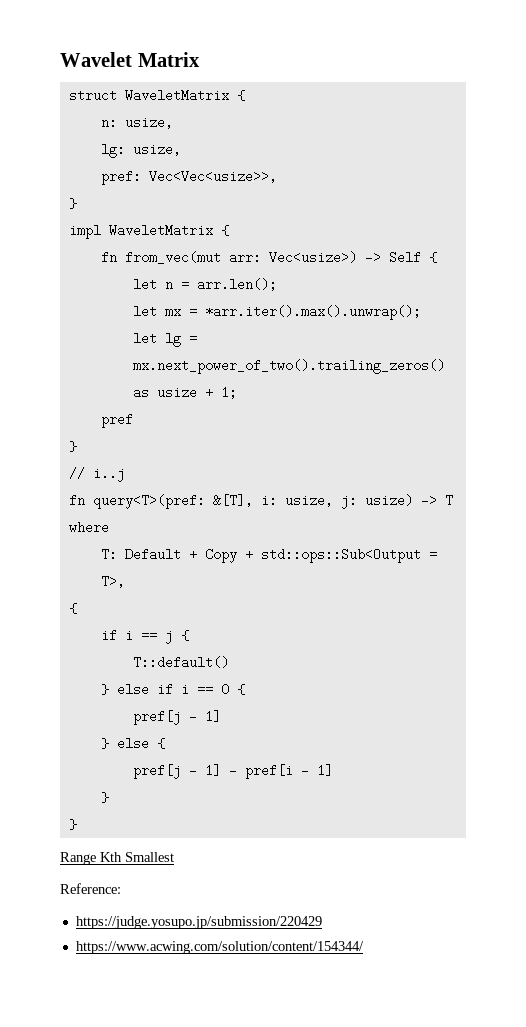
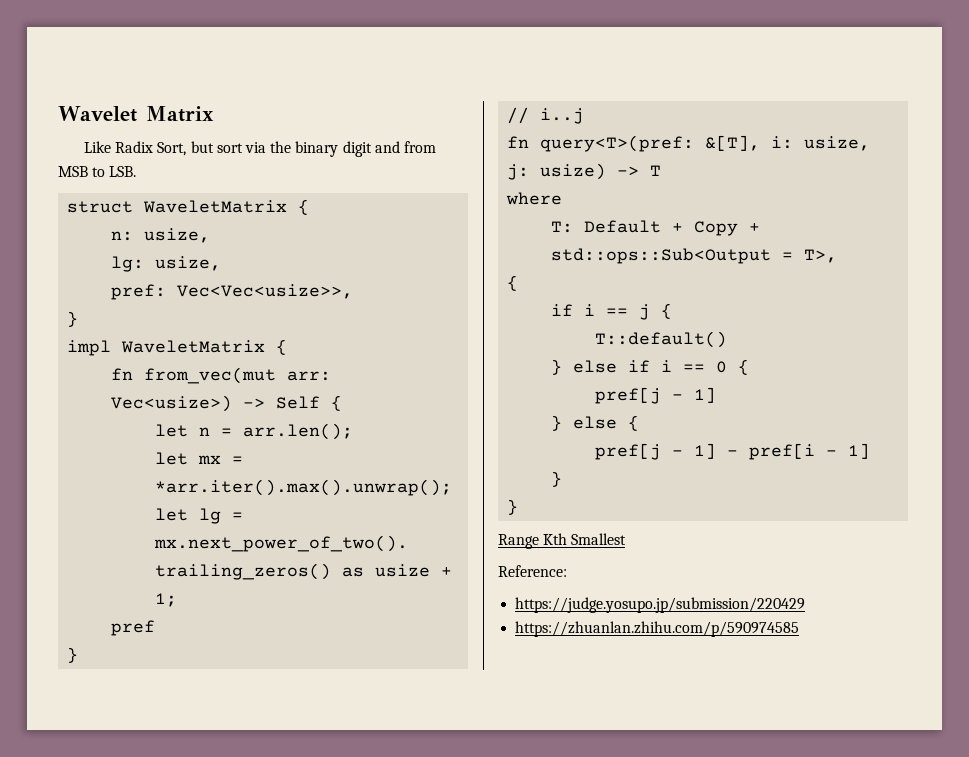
(200, 59) none -> [84,141,436,157] [58,166,137,177] // Like Radix Sort, but sort via the binary digit and from MSB to LSB.
[75,941,364,954] https://www.acwing.com/solution/content/154344/ -> [515,621,800,637] https://zhuanlan.zhihu.com/p/590974585

